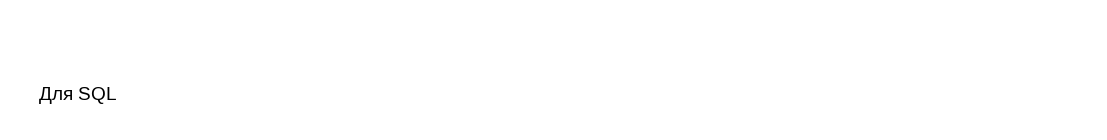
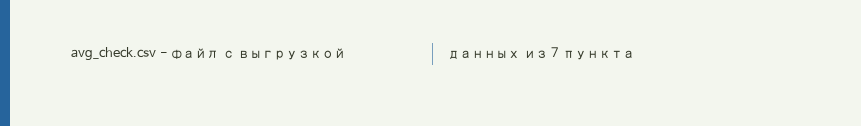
[39,87,118,104] Для SQL -> [71,47,635,61] avg_check.csv - файл с выгрузкой данных из 7 пункта

